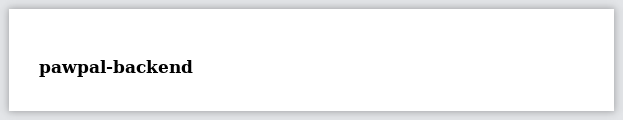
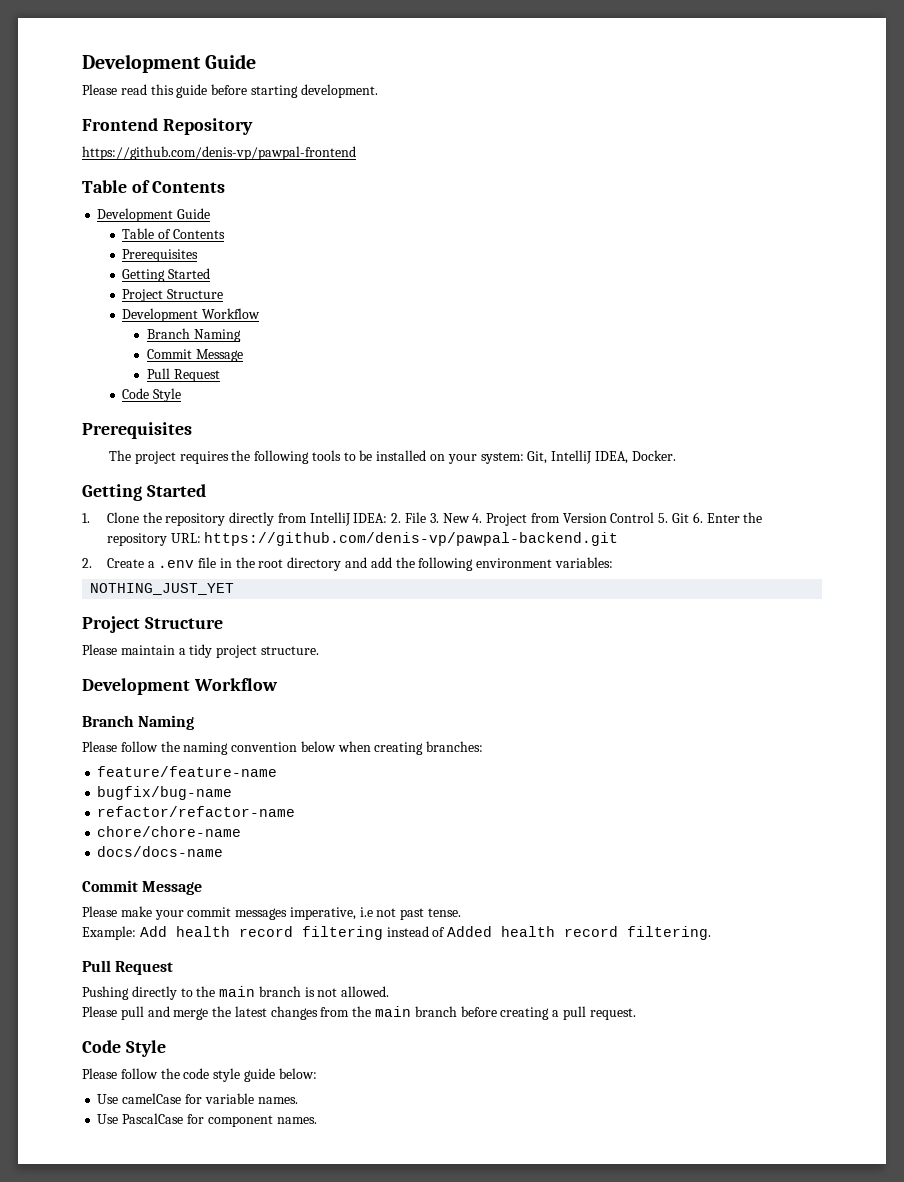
[39,60,193,77] pawpal-backend -> [82,54,257,73] [82,84,378,98] [82,118,253,135] [82,146,356,160] [82,180,226,193] [97,208,211,222] [122,228,225,239] [122,249,199,262] [122,268,210,282] [122,289,223,302] [122,308,260,322] [146,328,241,342] [146,349,243,362] [146,368,220,382] [122,388,181,402] [82,422,192,439] [108,450,676,464] [82,484,206,501] [82,512,763,526] [106,532,619,546] [82,557,613,571] [90,583,235,595] [82,616,223,633] [82,644,319,658] [82,678,278,695] [82,715,195,730] [82,741,484,755] [97,766,278,777] [97,786,233,800] [97,806,296,817] [97,826,242,837] [97,846,224,857] [82,880,203,895] [82,906,462,920] [82,926,712,940] [82,960,174,975] [82,986,390,1000] [82,1006,636,1020] [82,1040,166,1057] [82,1068,317,1082] [97,1093,298,1104] [97,1113,317,1127] Development Guide // Please read this guide before starting development. // Frontend Repository // https://github.com/denis-vp/pawpal-frontend // Table of Contents // Development Guide // Table of Contents // Prerequisites // Getting Started // Project Structure // Development Workflow // Branch Naming // Commit Message // Pull Request // Code Style // Prerequisites // The project requires the following tools to be installed on your system: Git, IntelliJ IDEA, Docker. // Getting Started // 1. Clone the repository directly from IntelliJ IDEA: 2. File 3. New 4. Project from Version Control 5. Git 6. Enter the repository URL: https://github.com/denis-vp/pawpal-backend.git // 2. Create a .env file in the root directory and add the following environment variables: // NOTHING_JUST_YET // Project Structure // Please maintain a tidy project structure. // Development Workflow // Branch Naming // Please follow the naming convention below when creating branches: // feature/feature-name // bugfix/bug-name // refactor/refactor-name // chore/chore-name // docs/docs-name // Commit Message // Please make your commit messages imperative, i.e not past tense. // Example: Add health record filtering instead of Added health record filtering. // Pull Request // Pushing directly to the main branch is not allowed. // Please pull and merge the latest changes from the main branch before creating a pull request. // Code Style // Please follow the code style guide below: // Use camelCase for variable names. // Use PascalCase for component names.

